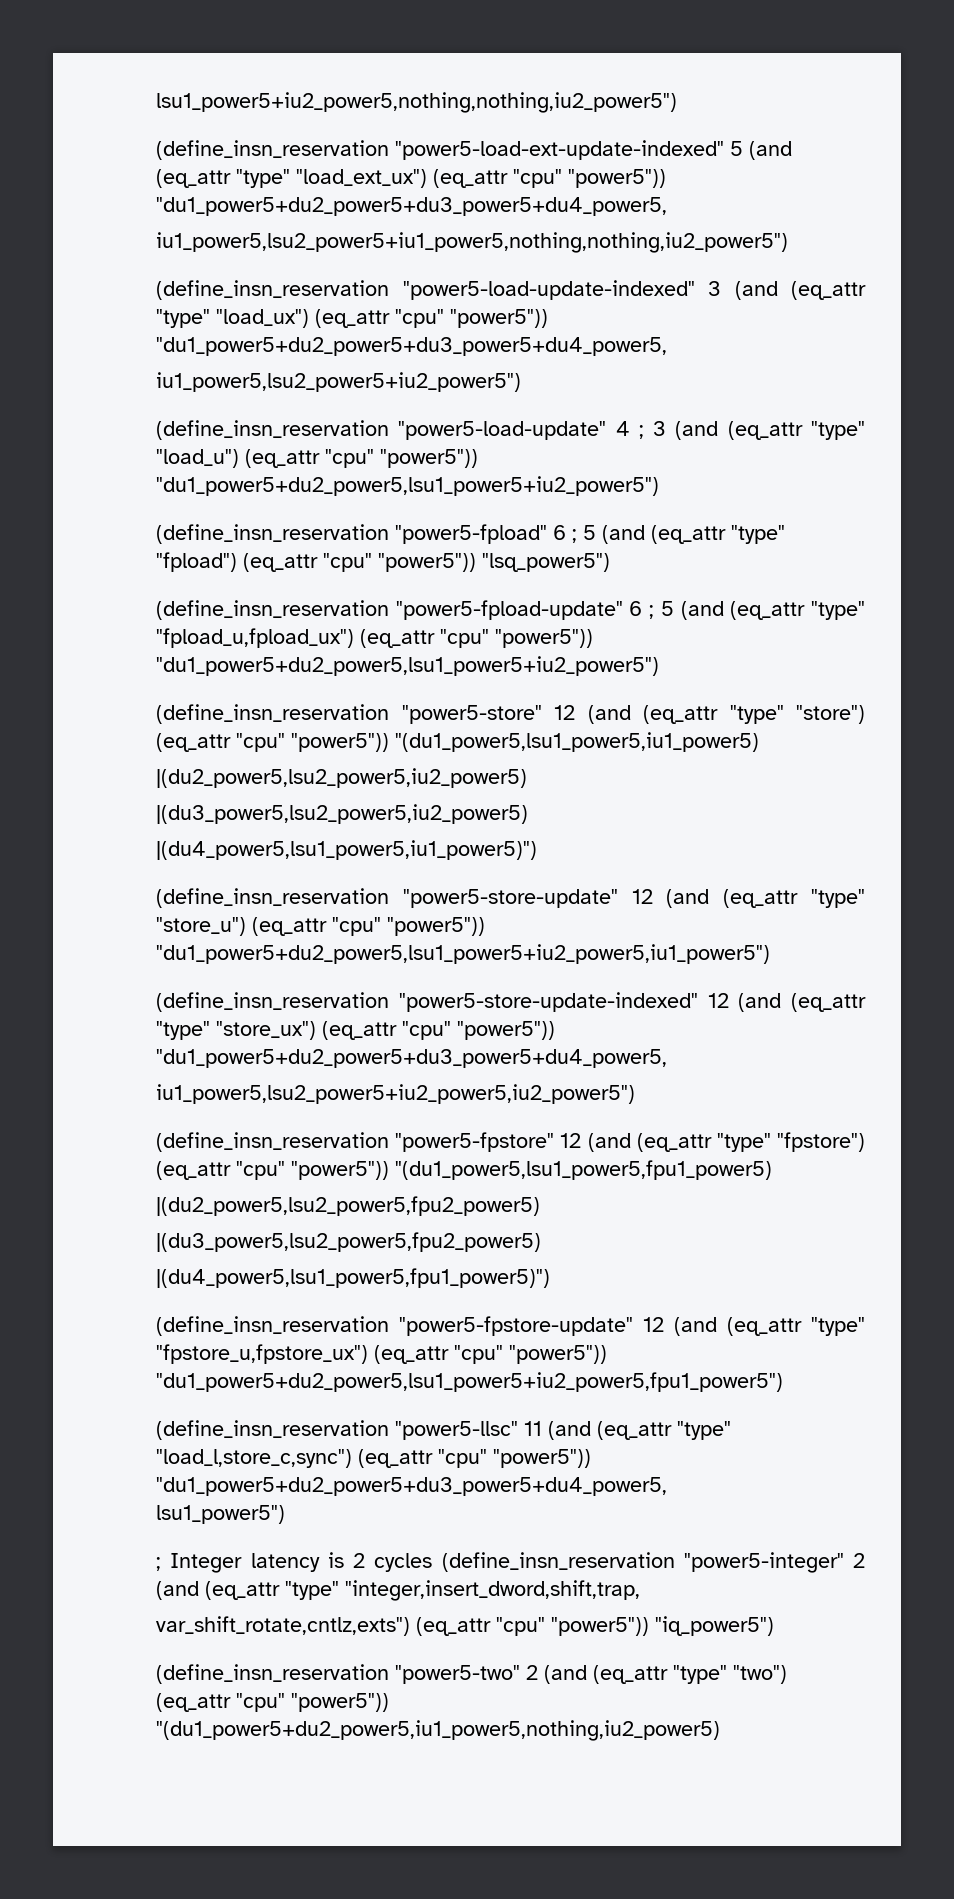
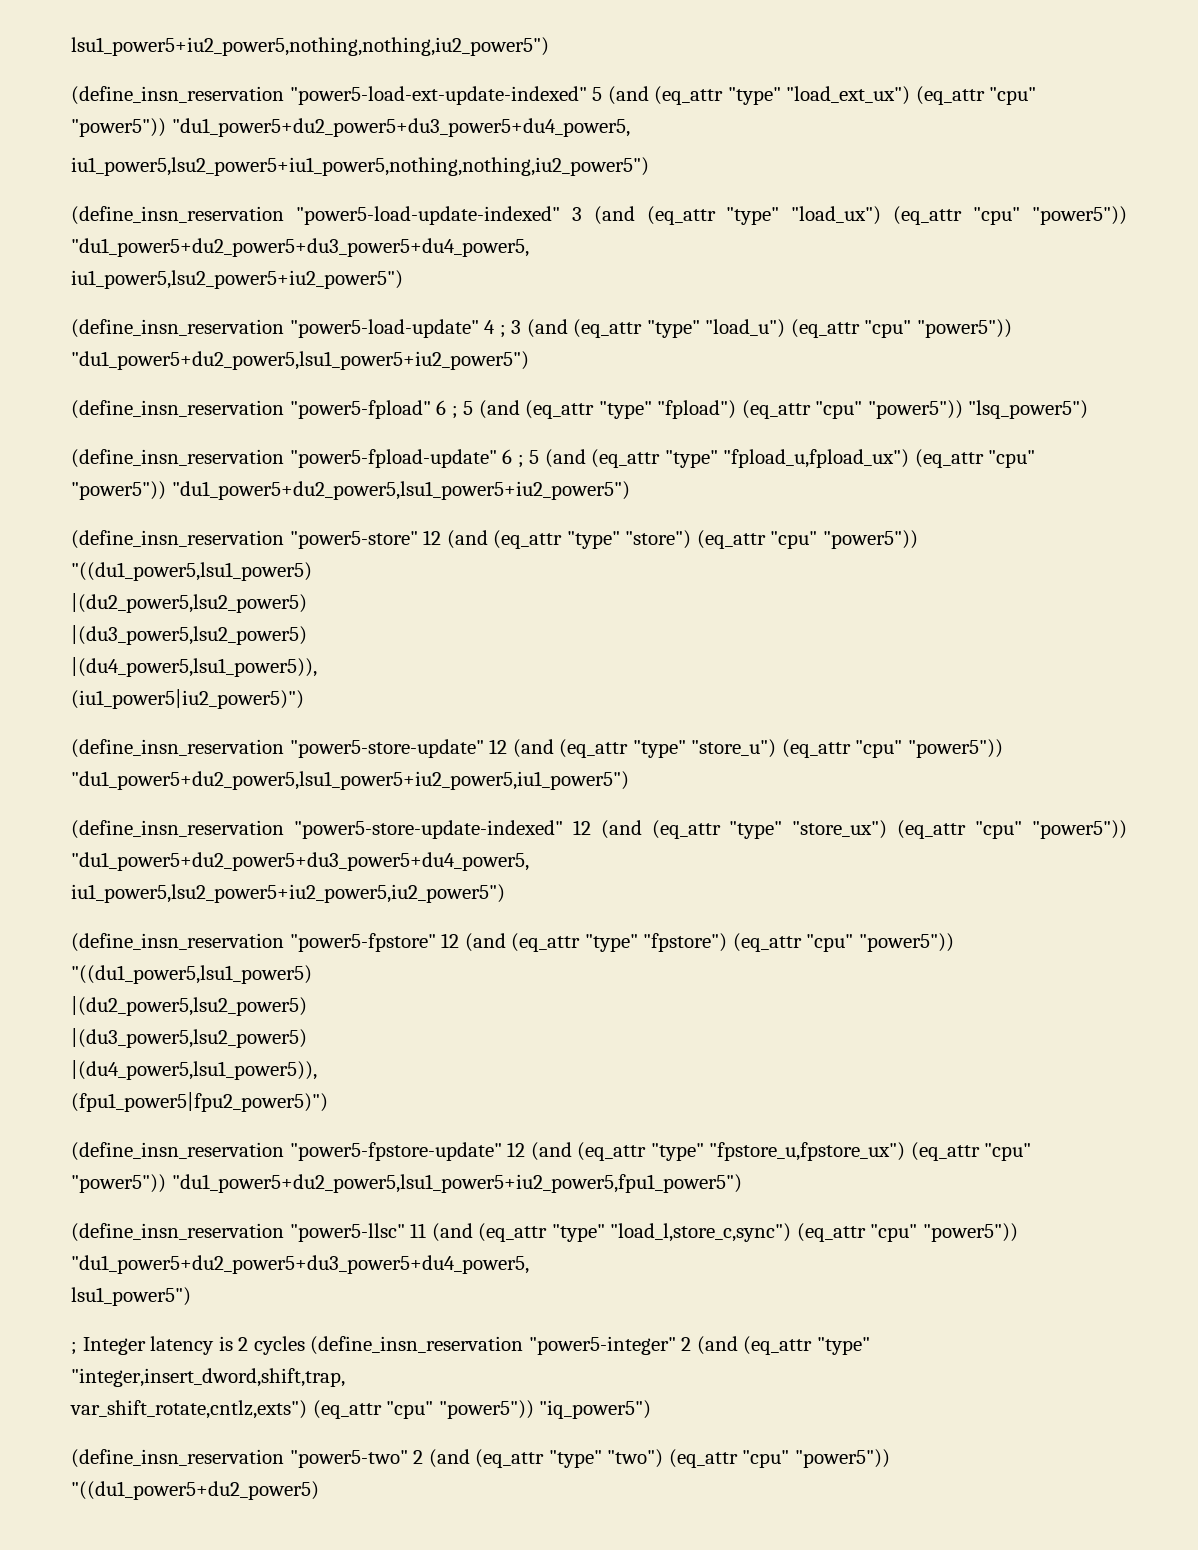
[395,732,759,752] [156,768,527,788] [156,804,528,824] [156,840,537,860] "(du1_power5,lsu1_power5,iu1_power5) // |(du2_power5,lsu2_power5,iu2_power5) // |(du3_power5,lsu2_power5,iu2_power5) // |(du4_power5,lsu1_power5,iu1_power5)") -> [71,562,312,581] [71,593,307,613] [71,625,307,645] [71,657,317,677] [71,689,304,709] "((du1_power5,lsu1_power5) // |(du2_power5,lsu2_power5) // |(du3_power5,lsu2_power5) // |(du4_power5,lsu1_power5)), // (iu1_power5|iu2_power5)")
[395,1160,772,1180] [156,1196,540,1216] [156,1232,541,1252] [156,1268,550,1288] "(du1_power5,lsu1_power5,fpu1_power5) // |(du2_power5,lsu2_power5,fpu2_power5) // |(du3_power5,lsu2_power5,fpu2_power5) // |(du4_power5,lsu1_power5,fpu1_power5)") -> [71,965,312,984] [71,996,307,1016] [71,1028,307,1048] [71,1060,317,1080] [71,1092,328,1112] "((du1_power5,lsu1_power5) // |(du2_power5,lsu2_power5) // |(du3_power5,lsu2_power5) // |(du4_power5,lsu1_power5)), // (fpu1_power5|fpu2_power5)")
[156,1720,720,1741] "(du1_power5+du2_power5,iu1_power5,nothing,iu2_power5) -> [71,1481,319,1500] "((du1_power5+du2_power5)

